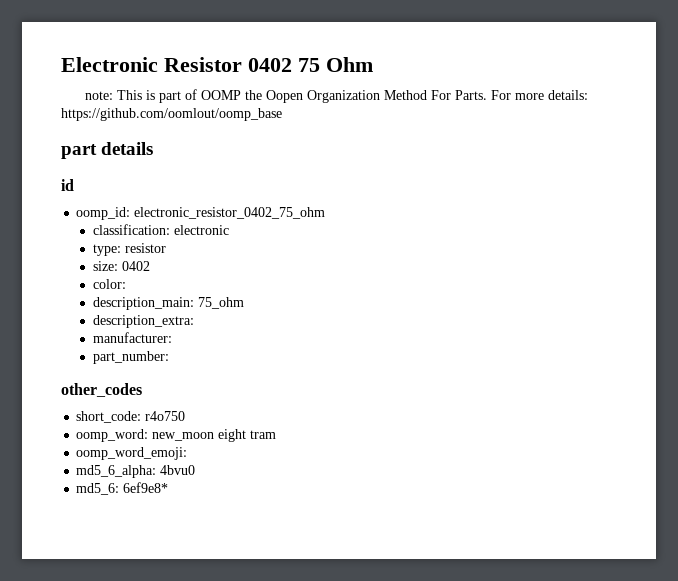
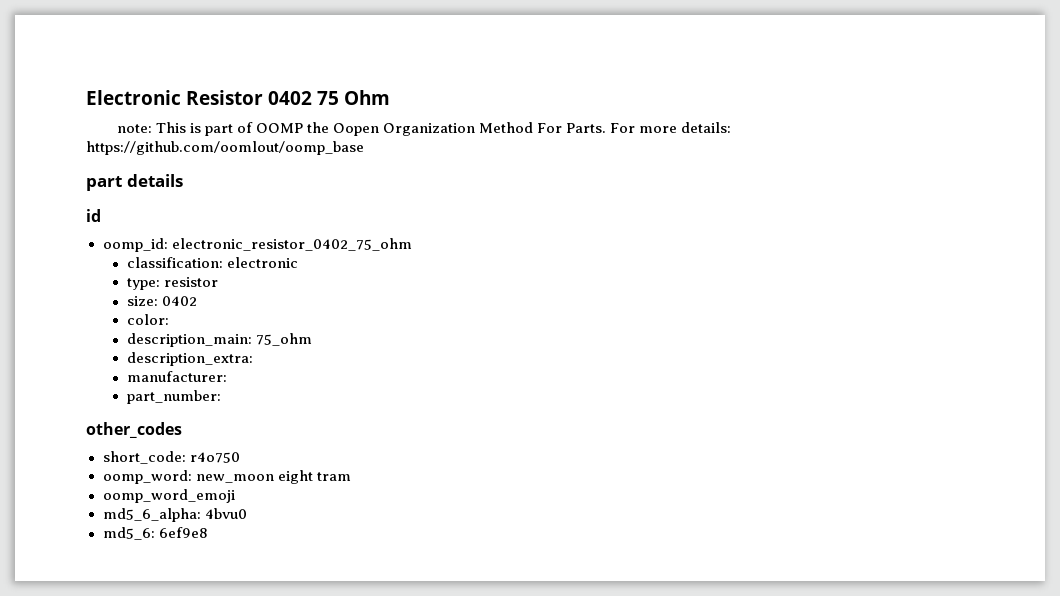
[76,447,188,460] oomp_word_emoji: -> [102,489,235,503] oomp_word_emoji
[123,482,169,493] 6ef9e8* -> [158,527,208,538] 6ef9e8

